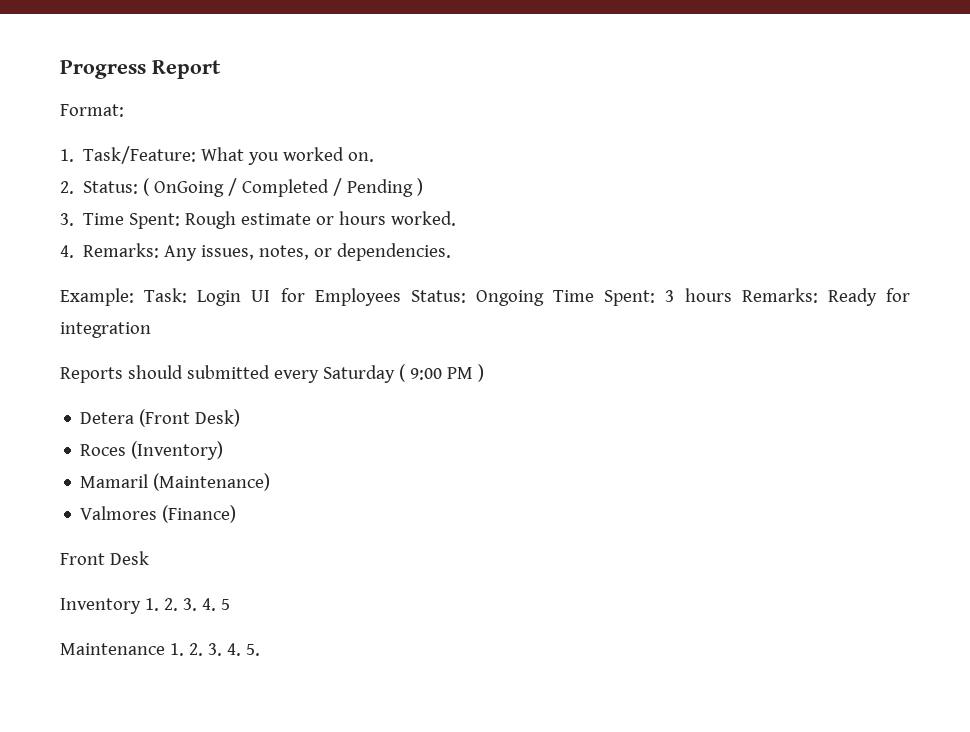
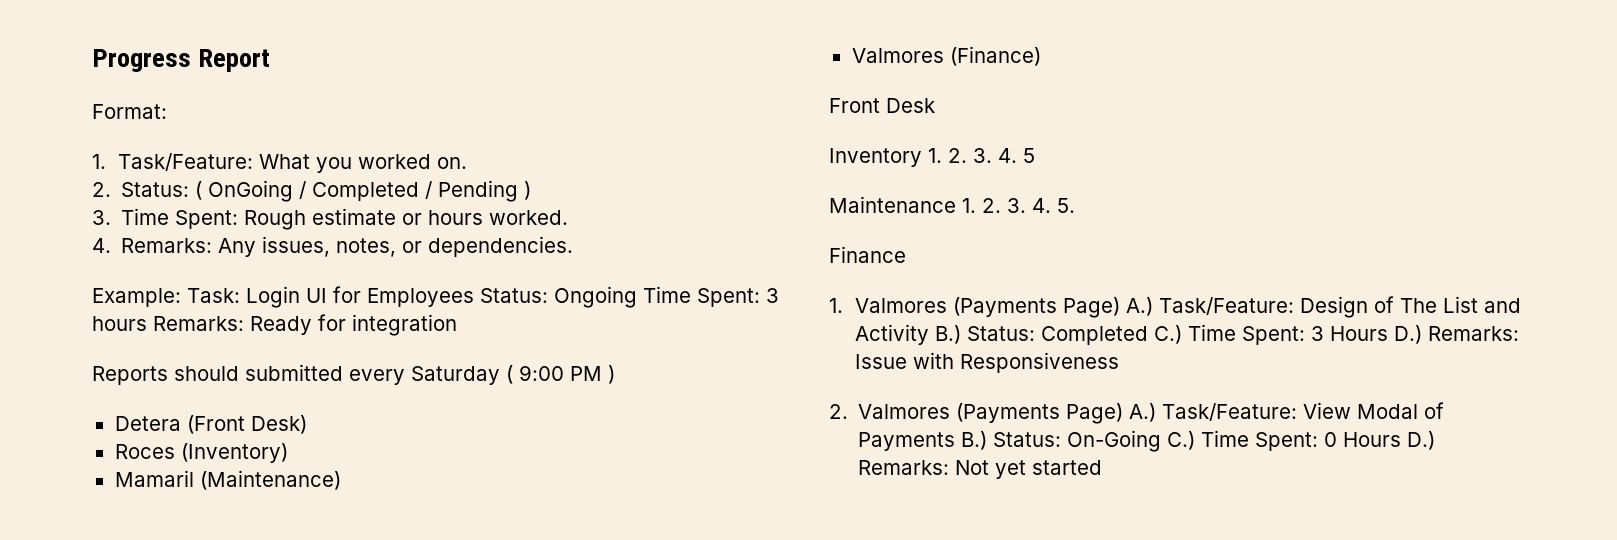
(260, 650) none -> [829,246,906,263] [829,296,1521,318] [854,324,1519,345] [854,352,1119,373] [829,402,1445,424] [858,430,1436,452] [858,460,1103,479] // Finance // 1. Valmores (Payments Page) A.) Task/Feature: Design of The List and Activity B.) Status: Completed C.) Time Spent: 3 Hours D.) Remarks: Issue with Responsiveness // 2. Valmores (Payments Page) A.) Task/Feature: View Modal of Payments B.) Status: On-Going C.) Time Spent: 0 Hours D.) Remarks: Not yet started

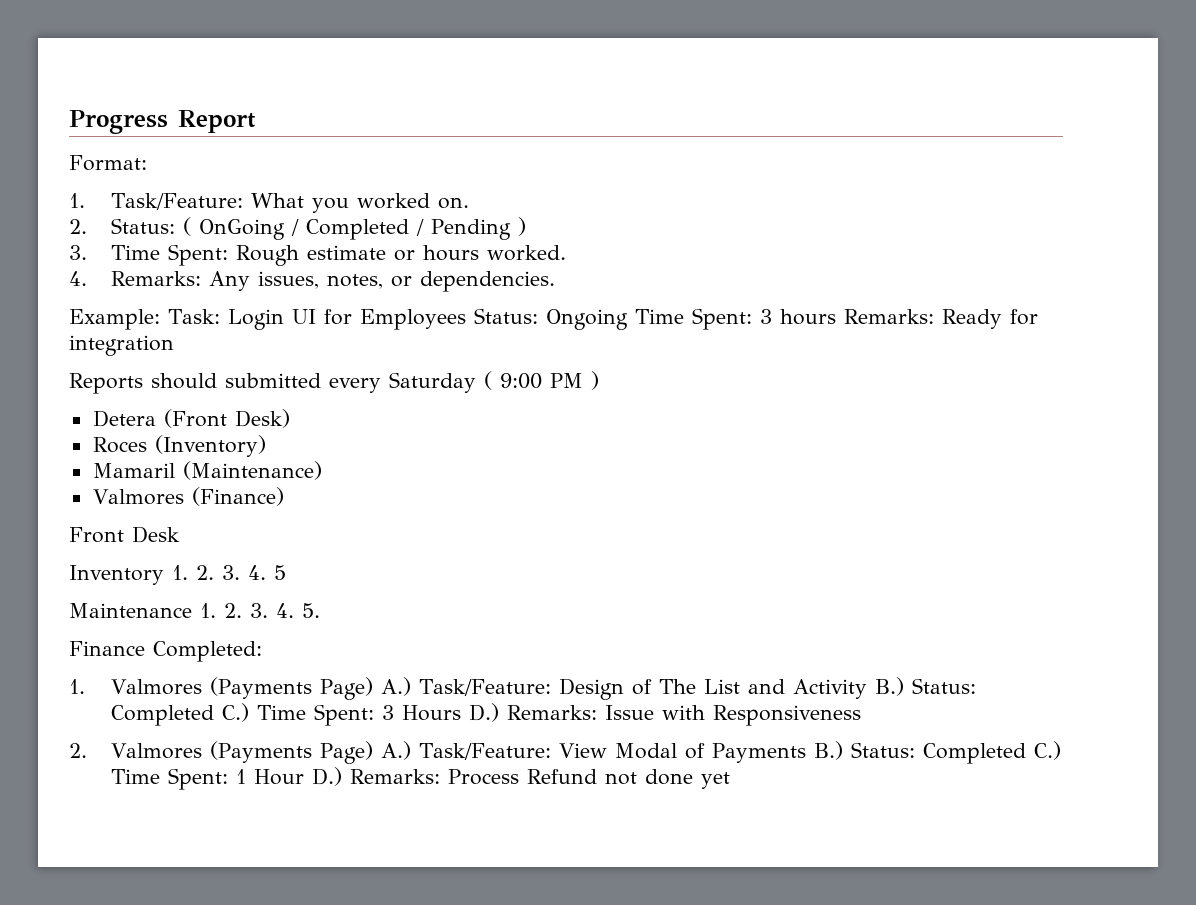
(906, 254) none -> [153,641,262,662] Completed:
[1067,430,1436,452] [858,460,1103,479] On-Going C.) Time Spent: 0 Hours D.) Remarks: Not yet started -> [922,741,1061,764] [110,767,730,790] Completed C.) Time Spent: 1 Hour D.) Remarks: Process Refund not done yet

